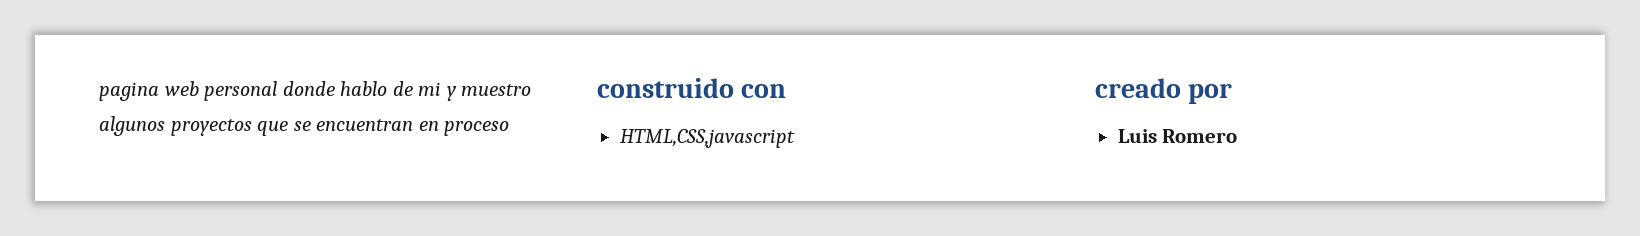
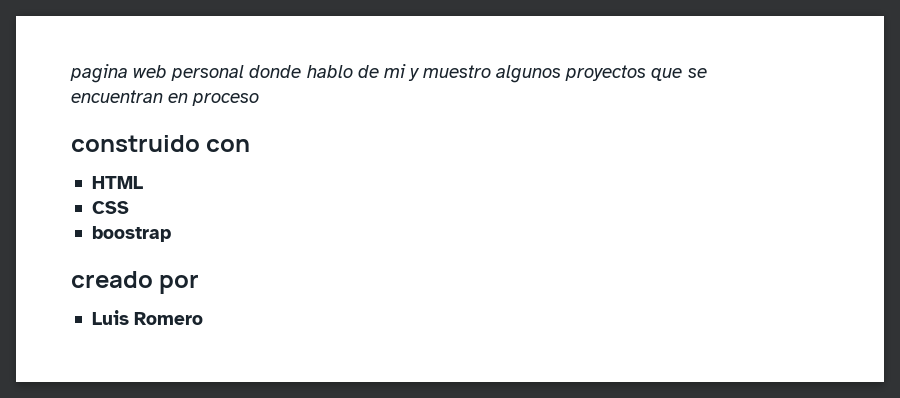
[619,129,795,148] HTML,CSS,javascript -> [91,176,143,189] [91,201,129,214] [91,226,171,242] HTML // CSS // boostrap

